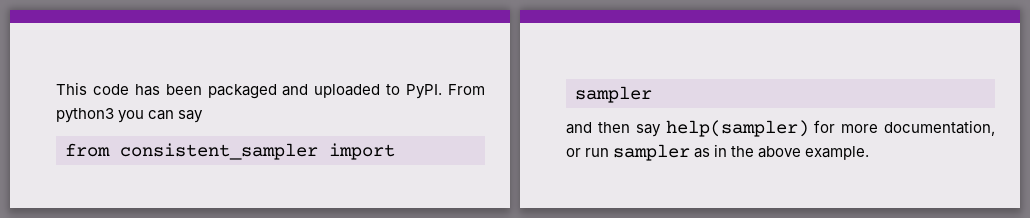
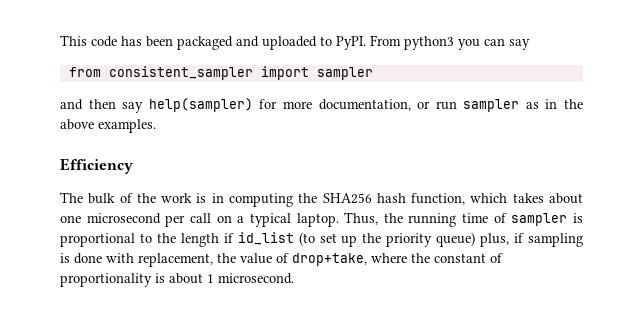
[805,146,870,160] example. -> [98,119,156,133] [60,158,133,174] [60,192,583,207] [60,212,584,227] [60,232,583,247] [60,253,503,267] [60,273,294,287] examples. // Efficiency // The bulk of the work is in computing the SHA256 hash function, which takes about one microsecond per call on a typical laptop. Thus, the running time of sampler is proportional to the length if id_list (to set up the priority queue) plus, if sampling is done with replacement, the value of drop+take, where the constant of proportionality is about 1 microsecond.

